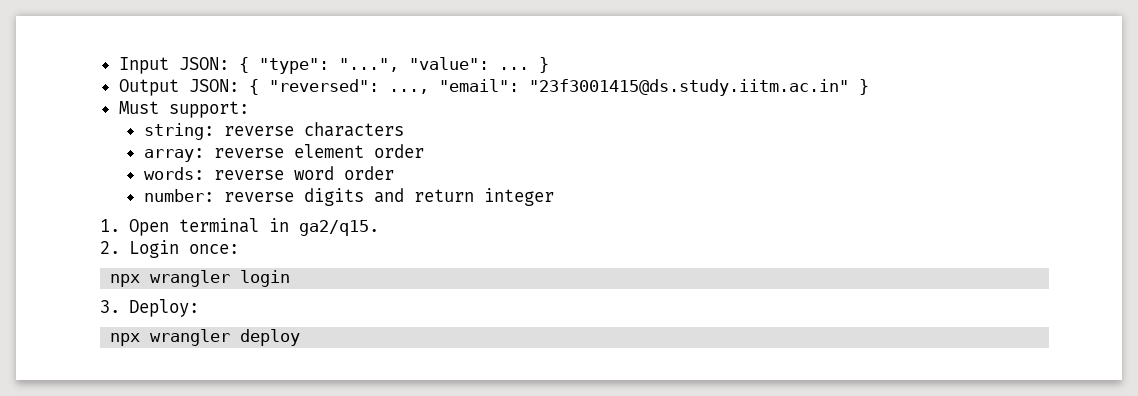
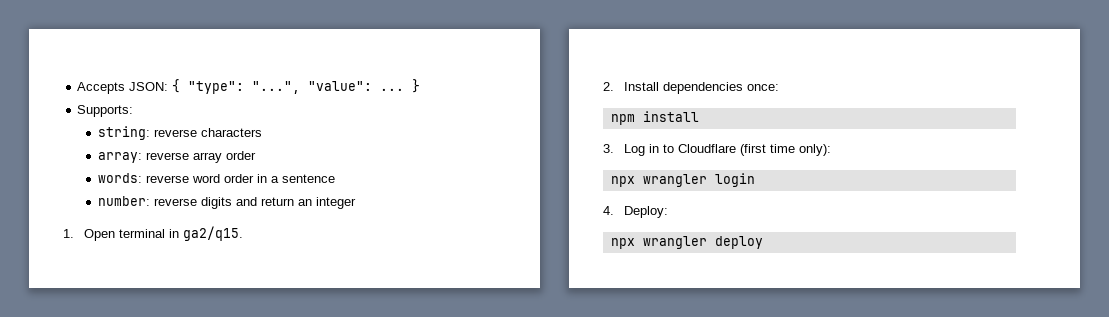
[118,57,169,74] Input -> [77,82,126,94] Accepts
[118,79,869,96] [118,101,249,118] Output JSON: { "reversed": ..., "email": "23f3001415@ds.study.iitm.ac.in" } // Must support: -> [77,105,134,117] Supports:
[293,144,364,158] element -> [193,152,223,163] array
(394, 173) none -> [257,174,336,183] in a sentence
(474, 195) none -> [298,199,313,206] an
[128,240,179,258] Login -> [623,82,743,94] Install dependencies
(239, 249) none -> [610,111,699,125] [603,144,831,156] // npm install // 3. Log in to Cloudflare (first time only):
[100,300,120,313] 3. -> [603,206,614,215] 4.

